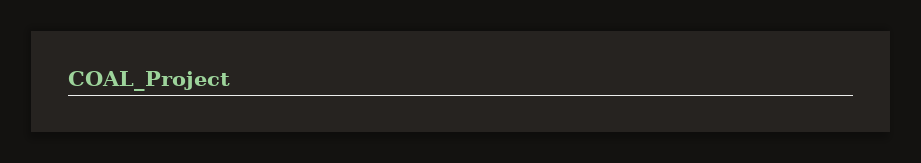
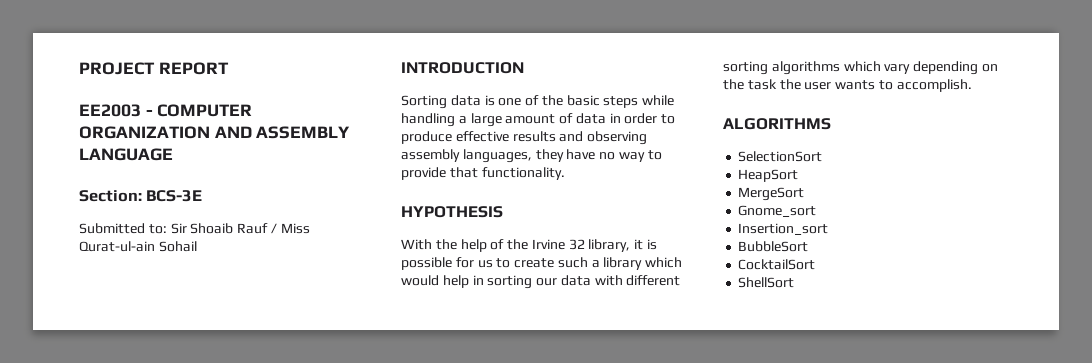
[68,71,230,91] COAL_Project -> [79,62,229,75] [79,104,253,117] [79,126,351,139] [79,148,173,161] [79,190,203,202] [79,223,310,234] [79,241,197,252] [401,62,524,74] [401,95,675,109] [401,113,676,127] [401,131,648,145] [401,149,662,163] [401,167,565,180] [401,206,503,218] [401,239,658,252] [401,257,683,270] [401,275,681,289] [723,61,998,75] [723,79,972,92] [723,118,831,130] [738,151,823,162] [738,169,799,182] [738,187,805,201] [738,205,817,217] [738,223,829,235] [738,241,809,252] [738,259,816,270] [738,277,795,288] PROJECT REPORT // EE2003 - COMPUTER ORGANIZATION AND ASSEMBLY LANGUAGE // Section: BCS-3E // Submitted to: Sir Shoaib Rauf / Miss Qurat-ul-ain Sohail // INTRODUCTION // Sorting data is one of the basic steps while handling a large amount of data in order to produce effective results and observing assembly languages, they have no way to provide that functionality. // HYPOTHESIS // With the help of the Irvine 32 library, it is possible for us to create such a library which would help in sorting our data with different sorting algorithms which vary depending on the task the user wants to accomplish. // ALGORITHMS // SelectionSort // HeapSort // MergeSort // Gnome_sort // Insertion_sort // BubbleSort // CocktailSort // ShellSort

